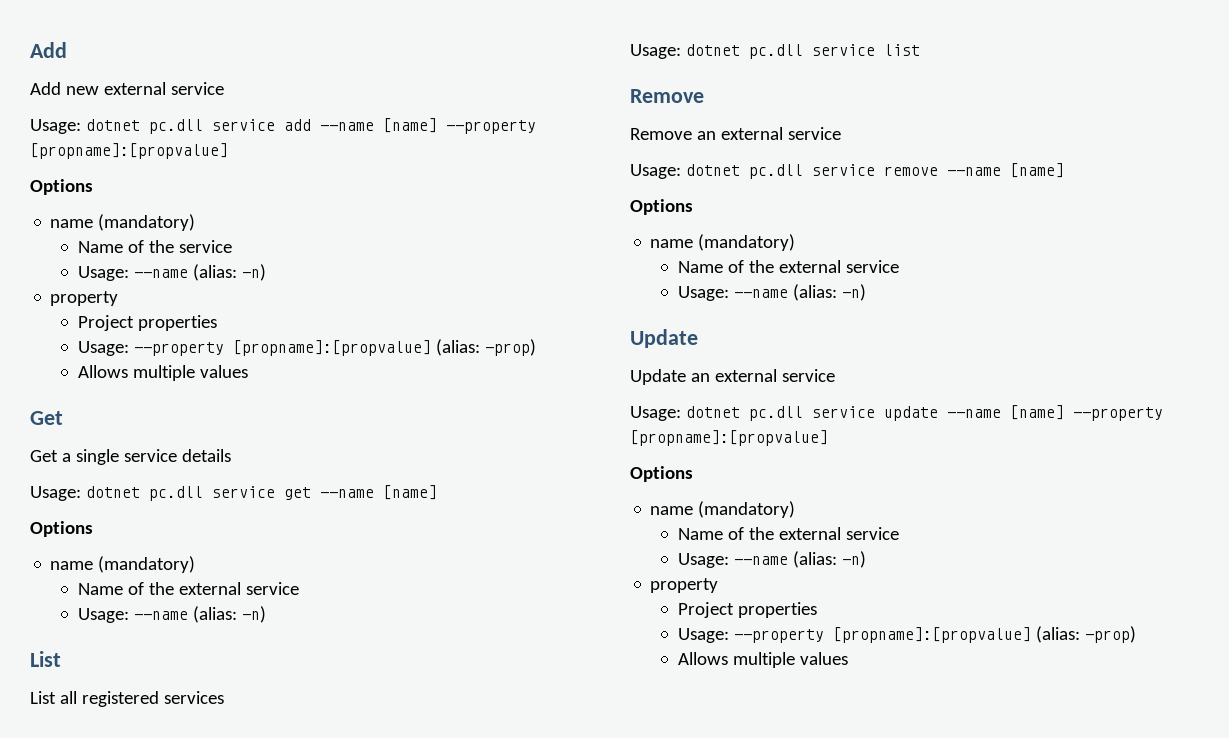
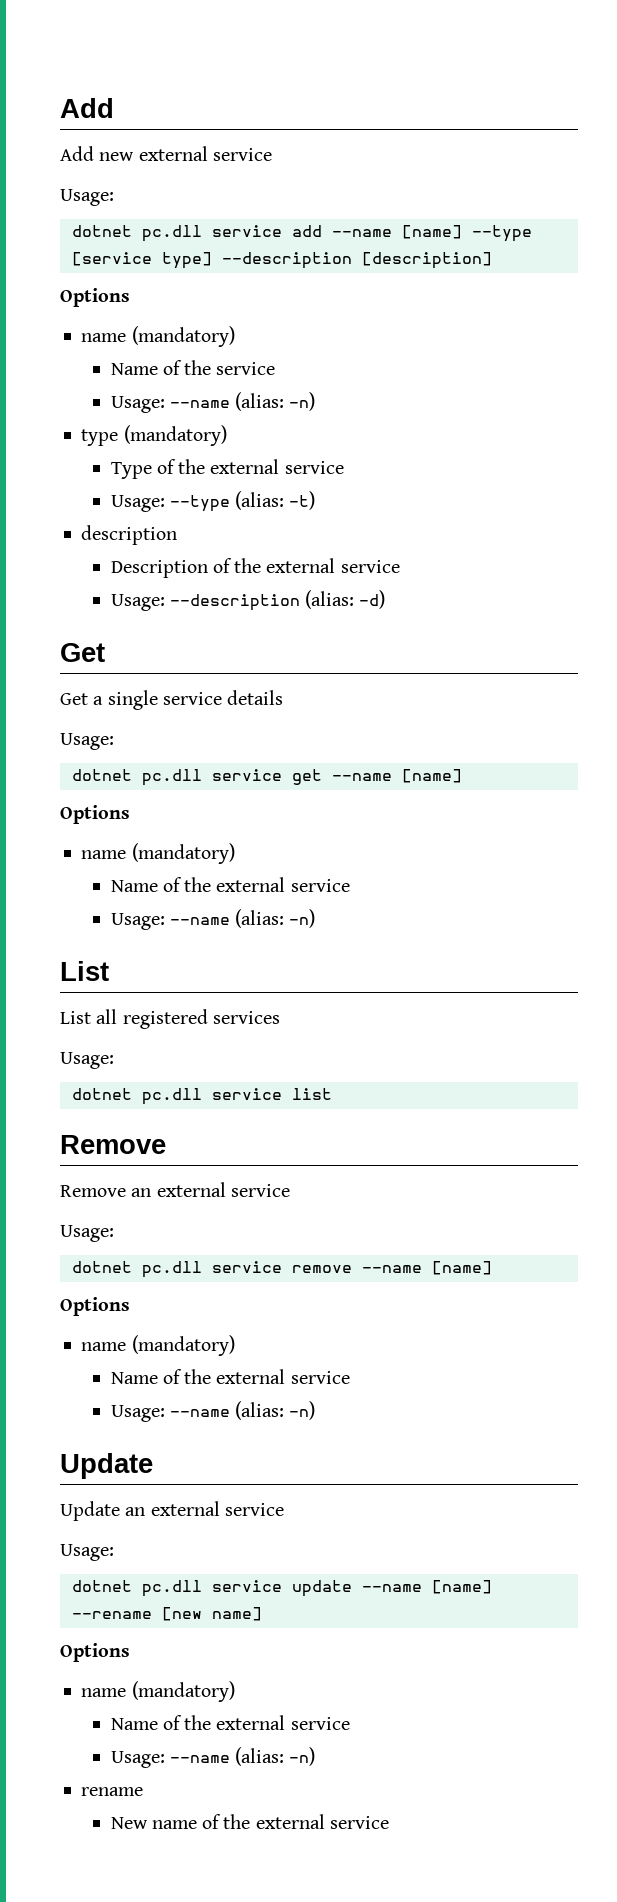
(81, 126) none -> (114, 197) //
[445,120,536,134] [30,143,228,159] --property [propname]:[propvalue] -> [471,225,532,242] [71,252,492,269] --type [service type] --description [description]
[50,291,119,306] [77,315,217,331] [77,339,536,356] [77,365,248,381] property // Project properties // Usage: --property [propname]:[propvalue] (alias: -prop) // Allows multiple values -> [81,425,227,446] [110,459,344,479] [110,491,316,512] [81,525,178,545] [110,558,400,578] [110,590,386,611] type (mandatory) // Type of the external service // Usage: --type (alias: -t) // description // Description of the external service // Usage: --description (alias: -d)
(81, 493) none -> (114, 741) //
(681, 51) none -> (114, 1060) //
(681, 171) none -> (114, 1233) //
(681, 413) none -> (114, 1552) //
[1072,407,1163,421] [630,430,828,446] --property [propname]:[propvalue] -> [71,1607,262,1621] --rename [new name]
[650,578,719,593] [677,602,817,618] [677,626,1136,643] [677,652,848,668] property // Project properties // Usage: --property [propname]:[propvalue] (alias: -prop) // Allows multiple values -> [81,1787,144,1796] [110,1814,390,1829] rename // New name of the external service

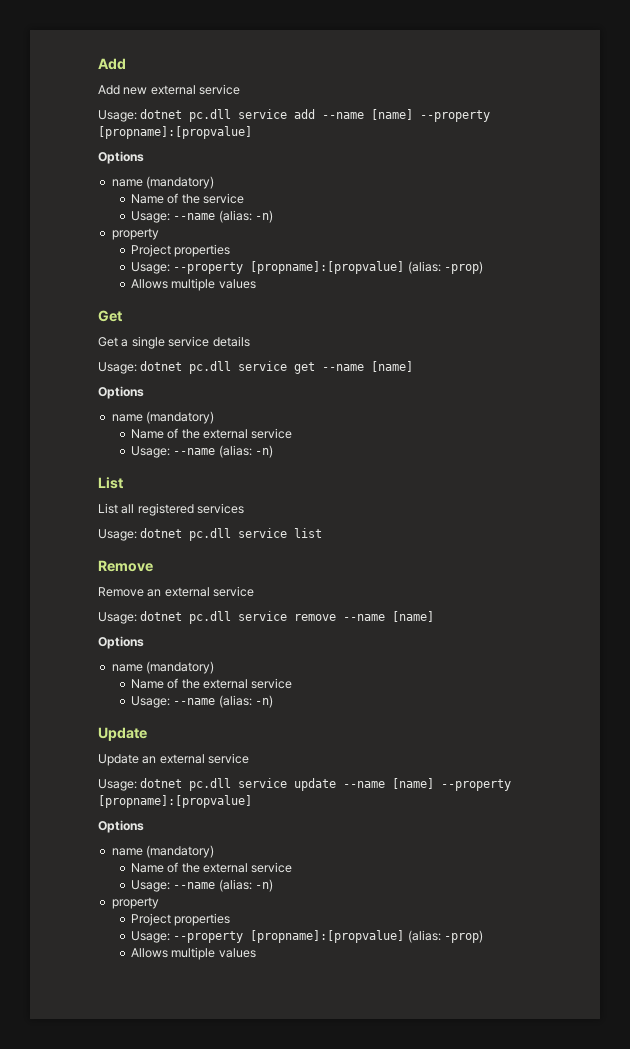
(114, 197) // -> (137, 116) none
[471,225,532,242] [71,252,492,269] --type [service type] --description [description] -> [420,110,491,122] [98,126,252,139] --property [propname]:[propvalue]
[81,425,227,446] [110,459,344,479] [110,491,316,512] [81,525,178,545] [110,558,400,578] [110,590,386,611] type (mandatory) // Type of the external service // Usage: --type (alias: -t) // description // Description of the external service // Usage: --description (alias: -d) -> [111,228,159,240] [130,244,231,257] [130,261,483,274] [130,278,256,291] property // Project properties // Usage: --property [propname]:[propvalue] (alias: -prop) // Allows multiple values
(114, 741) // -> (137, 368) none
(114, 1060) // -> (137, 535) none
(114, 1233) // -> (137, 618) none
(114, 1552) // -> (137, 785) none
[71,1607,262,1621] --rename [new name] -> [441,779,512,791] [98,795,252,808] --property [propname]:[propvalue]
[81,1787,144,1796] [110,1814,390,1829] rename // New name of the external service -> [111,897,159,909] [130,913,231,926] [130,930,483,943] [130,947,256,960] property // Project properties // Usage: --property [propname]:[propvalue] (alias: -prop) // Allows multiple values

